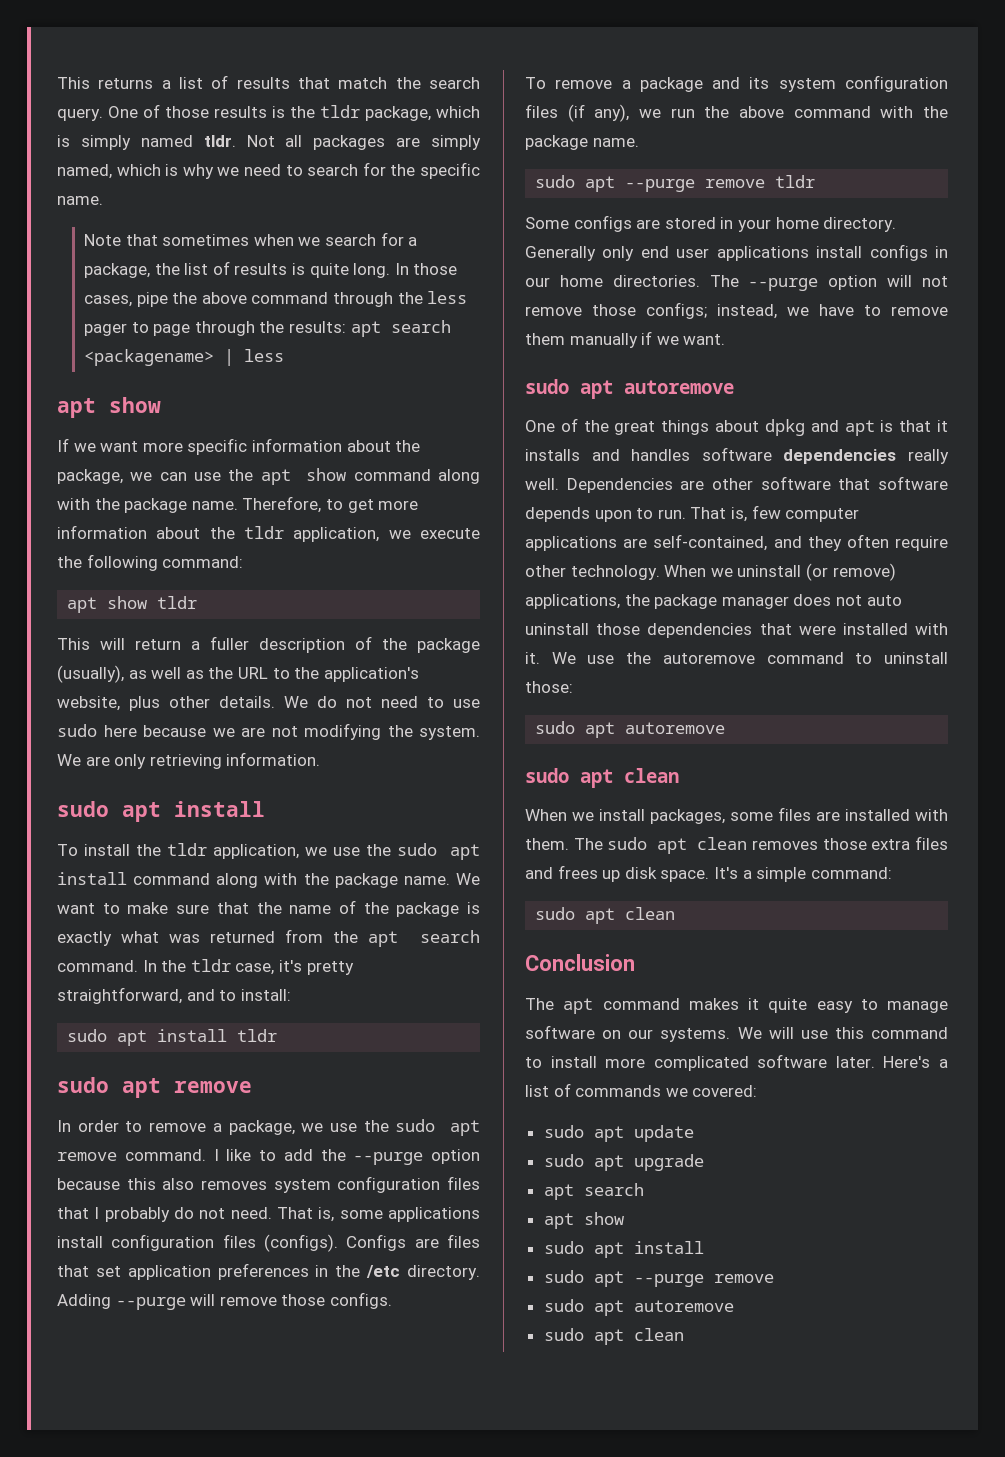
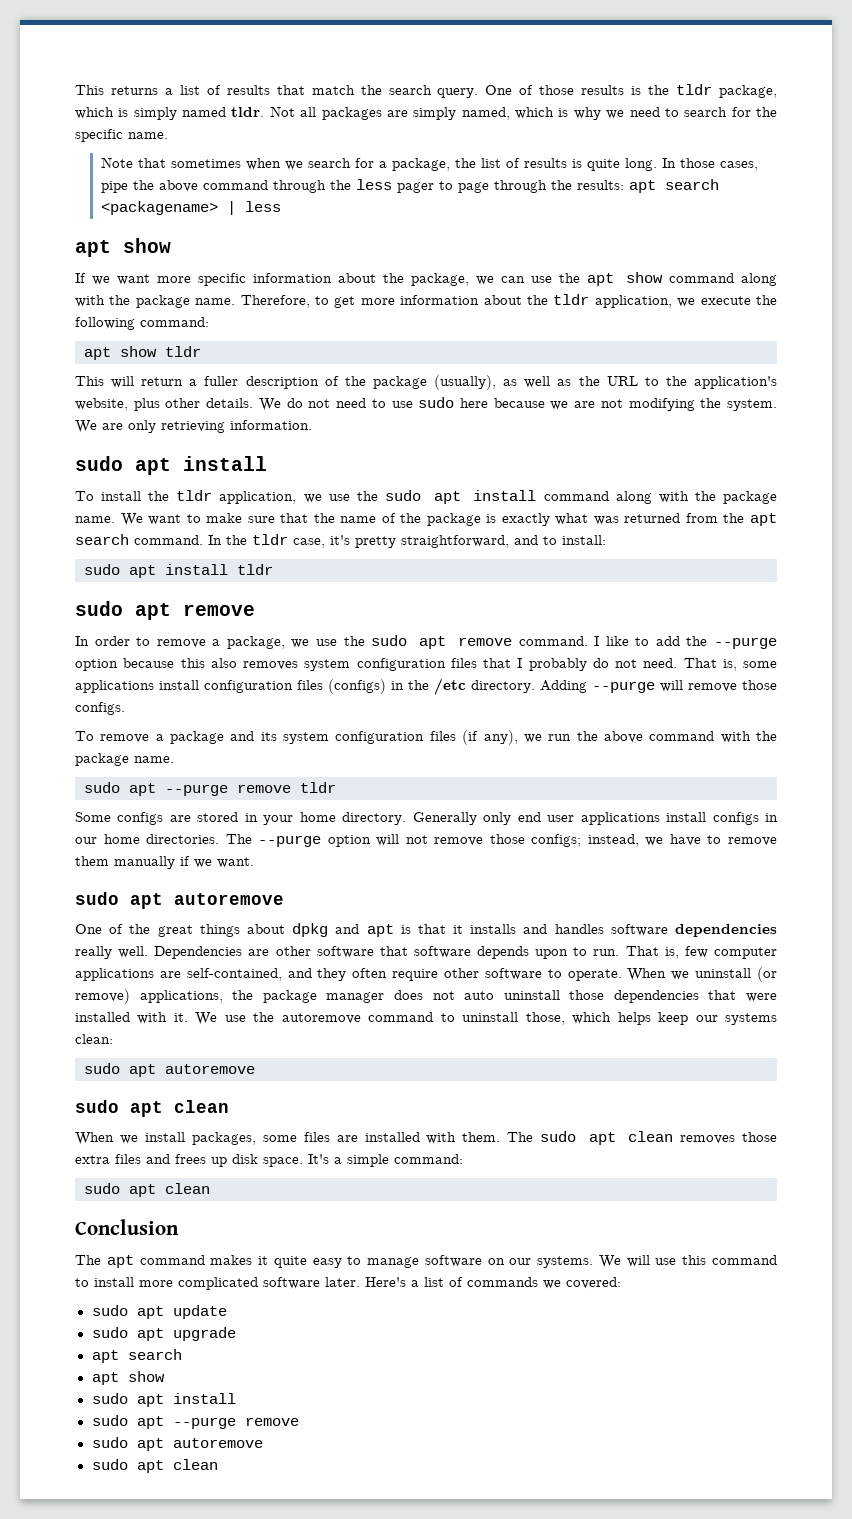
[264,1234,480,1252] [57,1263,309,1280] (configs). Configs are files that set application preferences -> [328,679,386,694] (configs)
[570,565,660,580] technology. -> [484,968,622,981] software to operate.
[525,681,573,693] those: -> [525,1012,777,1025] [75,1034,113,1044] those, which helps keep our systems clean:

